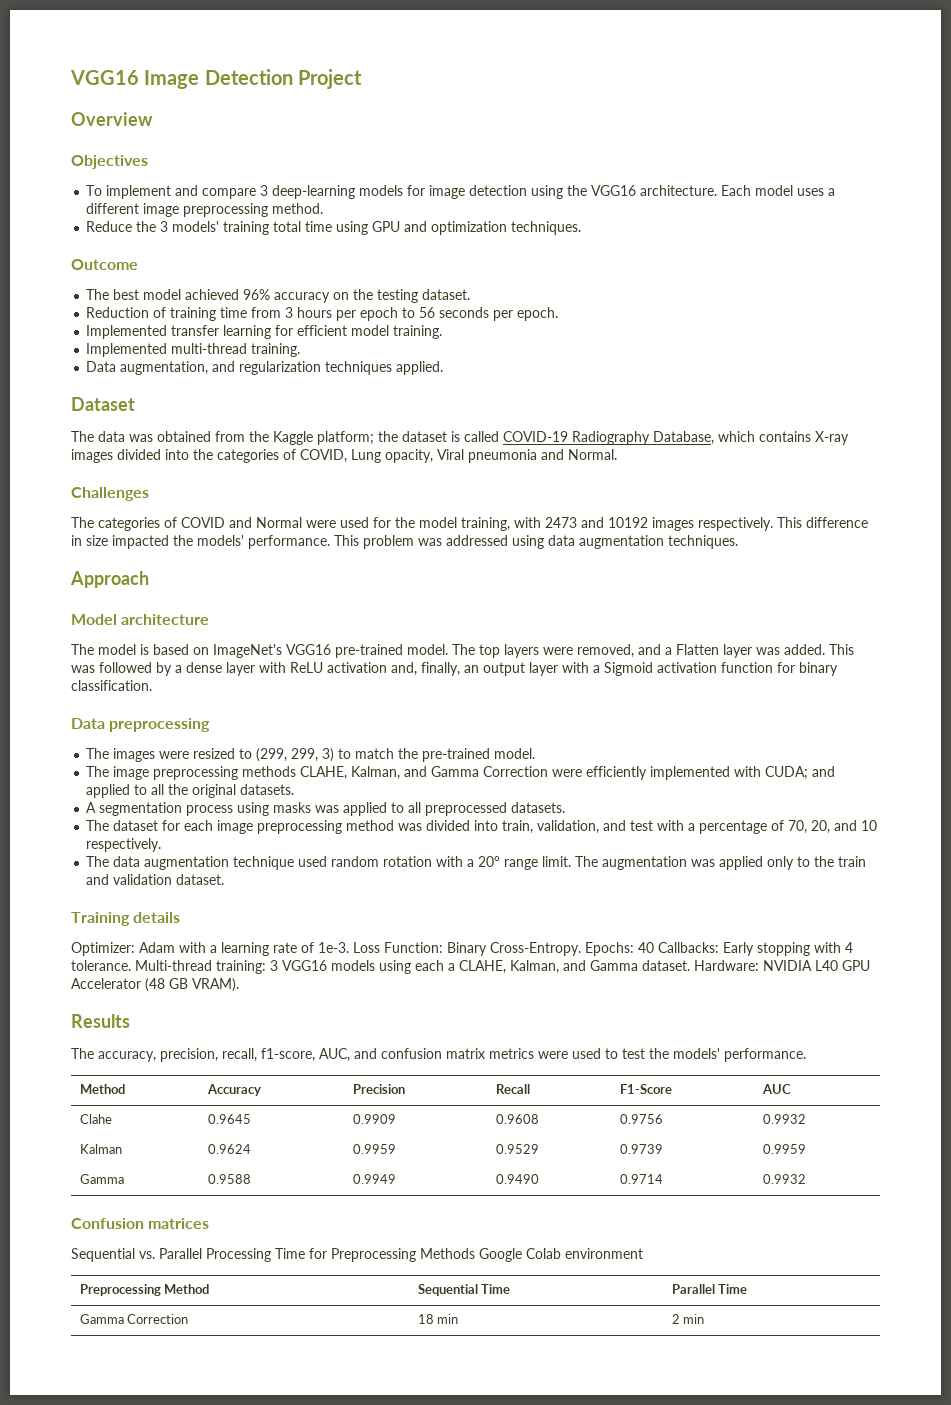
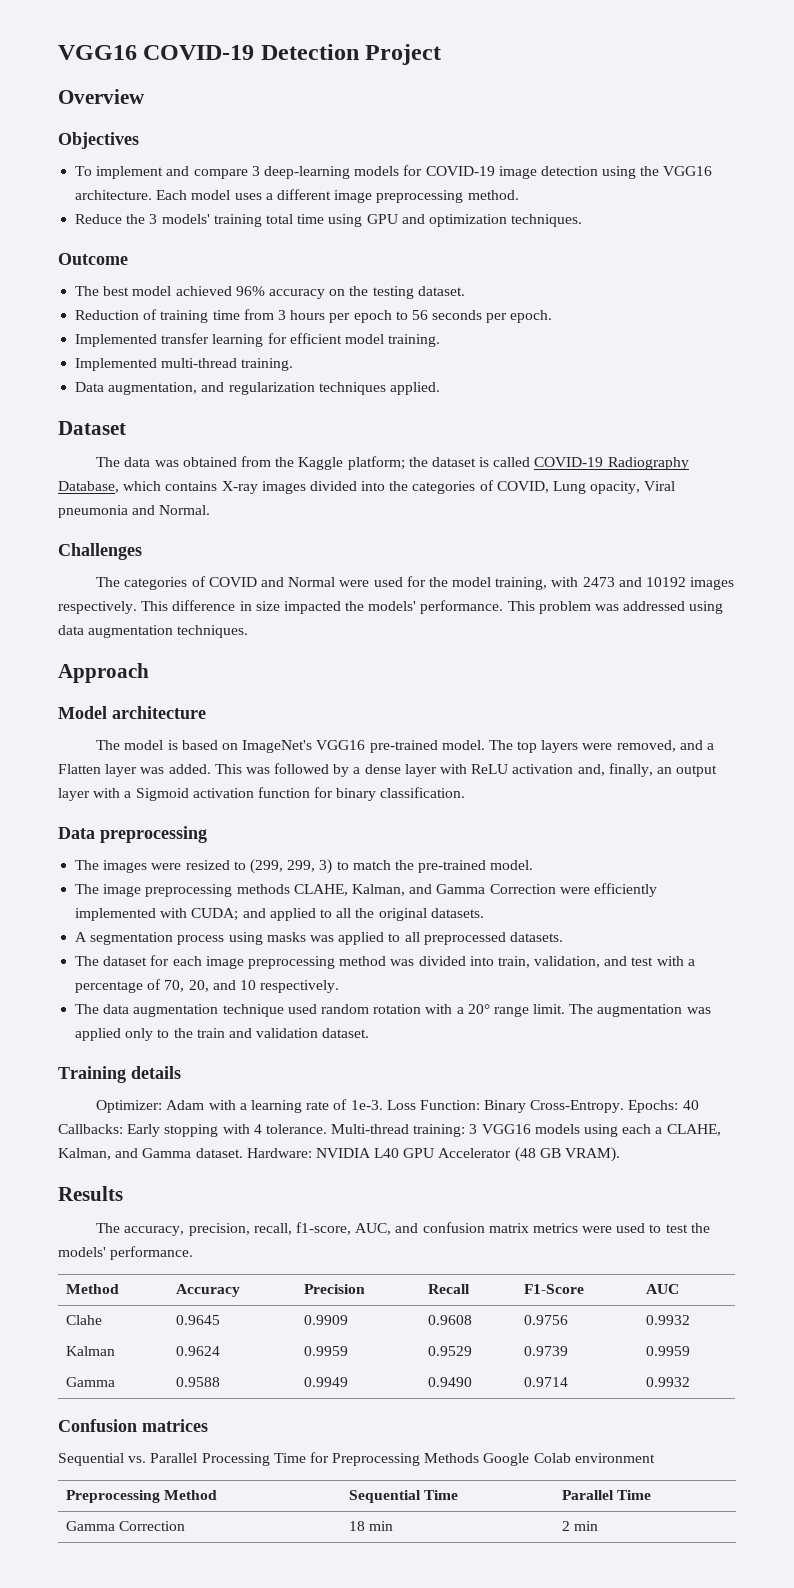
[70,70,200,89] VGG16 Image -> [58,45,255,60] VGG16 COVID-19
(426, 190) none -> [425,166,495,176] COVID-19

